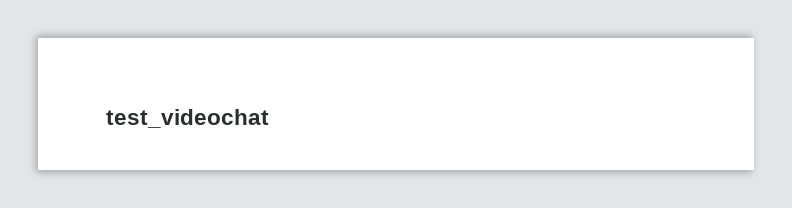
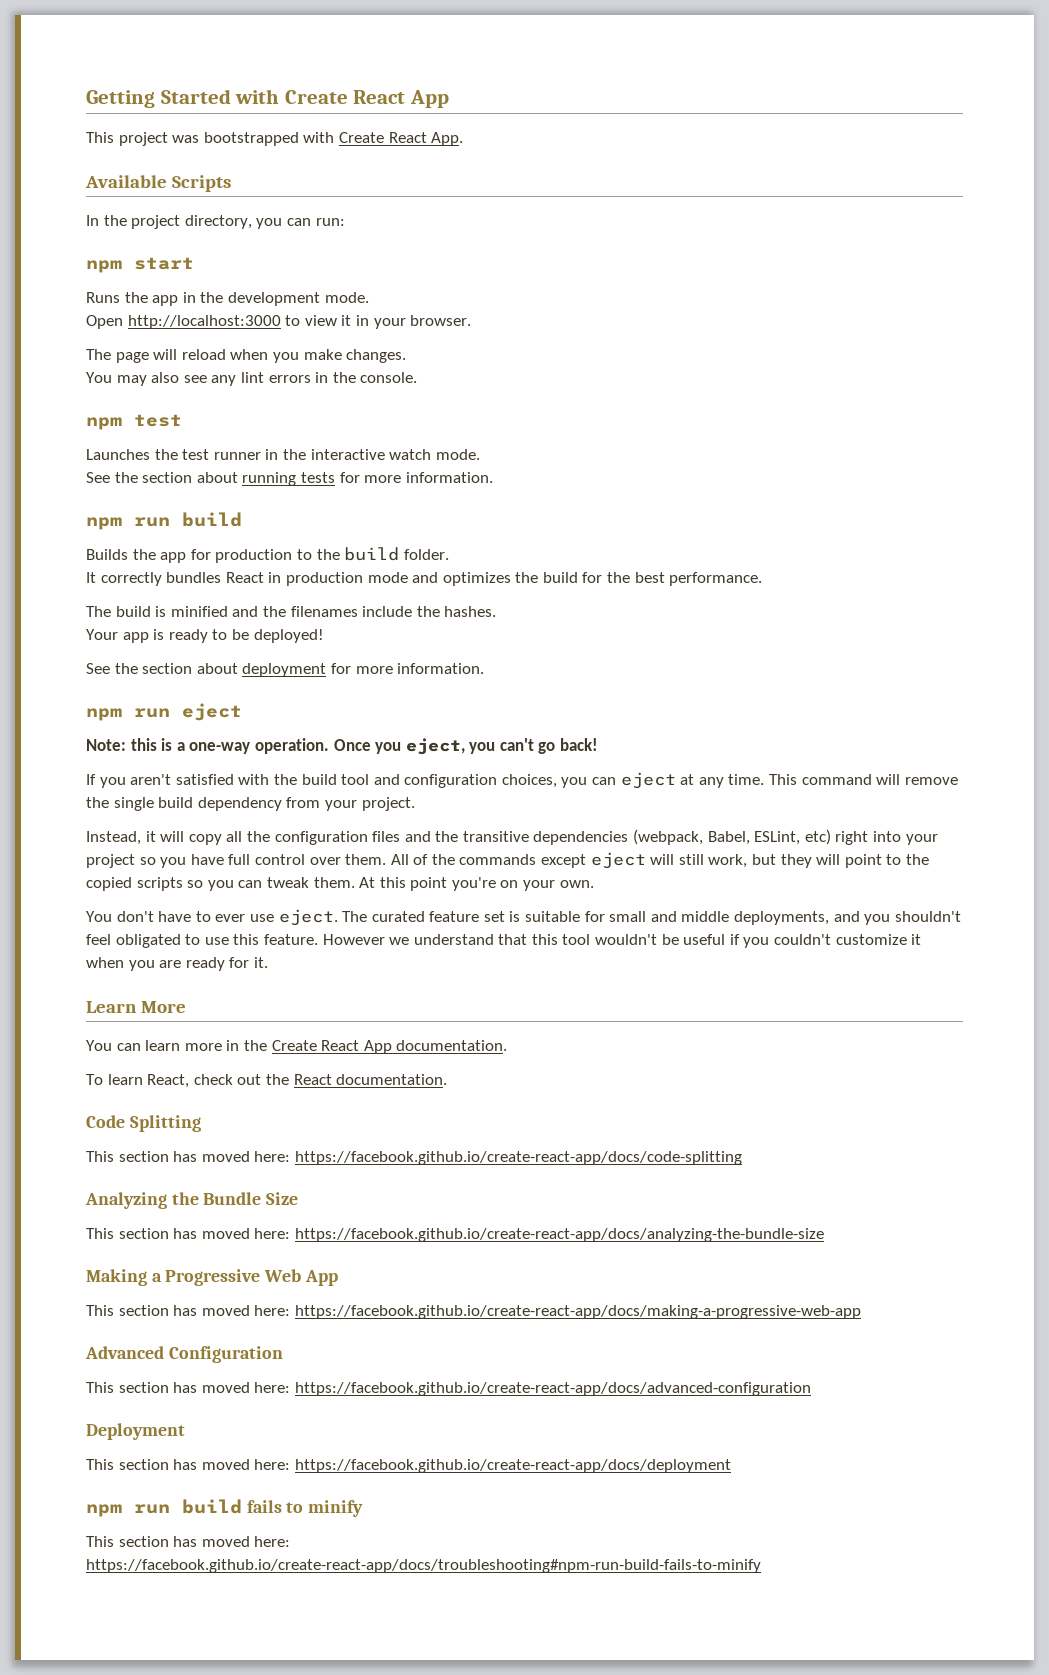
[106,109,269,128] test_videochat -> [86,89,449,108] [86,132,464,146] [85,175,232,192] [86,215,345,229] [86,257,194,273] [86,292,369,306] [86,315,472,329] [86,349,407,363] [86,372,418,386] [86,414,182,430] [86,449,480,460] [86,472,493,486] [86,512,242,530] [86,547,449,563] [86,572,763,586] [86,606,497,617] [86,629,324,643] [86,663,485,677] [86,703,242,721] [86,738,599,755] [86,772,958,789] [86,797,415,811] [86,829,938,845] [86,852,929,869] [86,877,594,891] [86,909,961,926] [86,934,922,948] [86,957,268,971] [86,1001,187,1013] [86,1040,508,1054] [86,1074,448,1088] [86,1115,201,1132] [86,1151,742,1165] [85,1192,299,1209] [86,1228,824,1242] [86,1269,338,1286] [86,1305,861,1319] [85,1346,283,1363] [86,1382,811,1396] [86,1423,185,1440] [86,1459,731,1473] [86,1499,364,1517] [86,1536,291,1547] [86,1559,761,1573] Getting Started with Create React App // This project was bootstrapped with Create React App. // Available Scripts // In the project directory, you can run: // npm start // Runs the app in the development mode. // Open http://localhost:3000 to view it in your browser. // The page will reload when you make changes. // You may also see any lint errors in the console. // npm test // Launches the test runner in the interactive watch mode. // See the section about running tests for more information. // npm run build // Builds the app for production to the build folder. // It correctly bundles React in production mode and optimizes the build for the best performance. // The build is minified and the filenames include the hashes. // Your app is ready to be deployed! // See the section about deployment for more information. // npm run eject // Note: this is a one-way operation. Once you eject, you can't go back! // If you aren't satisfied with the build tool and configuration choices, you can eject at any time. This command will remove the single build dependency from your project. // Instead, it will copy all the configuration files and the transitive dependencies (webpack, Babel, ESLint, etc) right into your project so you have full control over them. All of the commands except eject will still work, but they will point to the copied scripts so you can tweak them. At this point you're on your own. // You don't have to ever use eject. The curated feature set is suitable for small and middle deployments, and you shouldn't feel obligated to use this feature. However we understand that this tool wouldn't be useful if you couldn't customize it when you are ready for it. // Learn More // You can learn more in the Create React App documentation. // To learn React, check out the React documentation. // Code Splitting // This section has moved here: https://facebook.github.io/create-react-app/docs/code-splitting // Analyzing the Bundle Size // This section has moved here: https://facebook.github.io/create-react-app/docs/analyzing-the-bundle-size // Making a Progressive Web App // This section has moved here: https://facebook.github.io/create-react-app/docs/making-a-progressive-web-app // Advanced Configuration // This section has moved here: https://facebook.github.io/create-react-app/docs/advanced-configuration // Deployment // This section has moved here: https://facebook.github.io/create-react-app/docs/deployment // npm run build fails to minify // This section has moved here: https://facebook.github.io/create-react-app/docs/troubleshooting#npm-run-build-fails-to-minify

